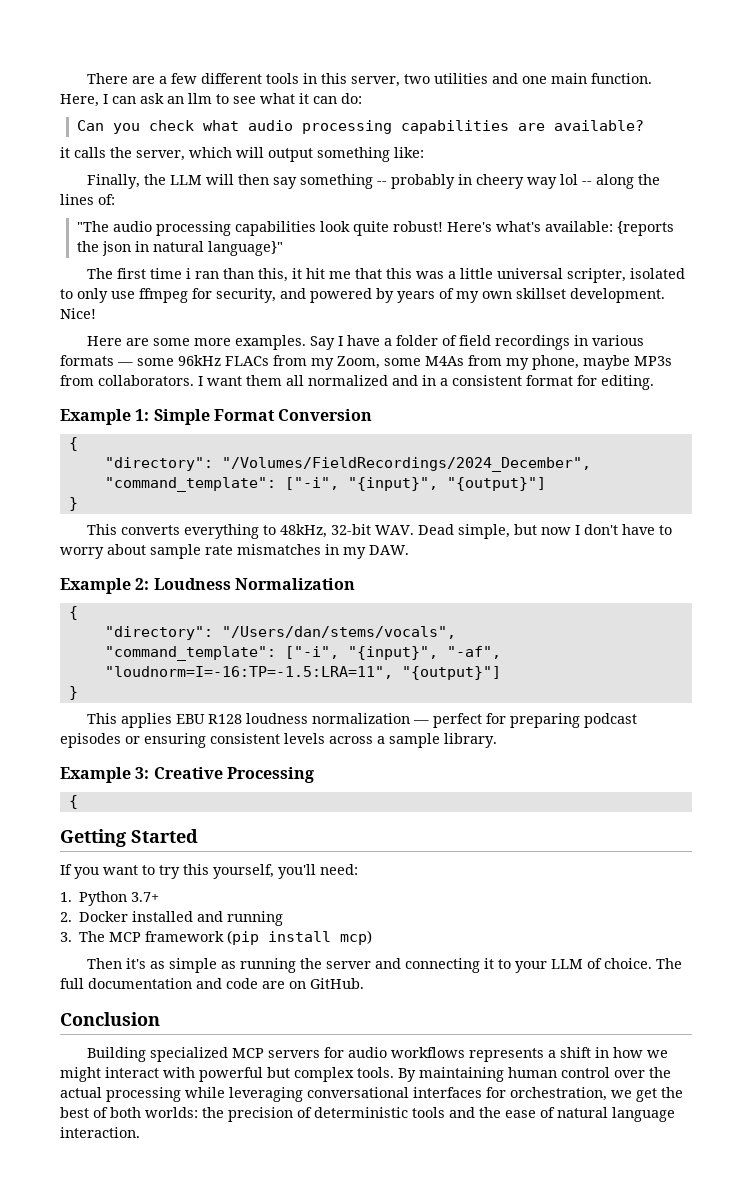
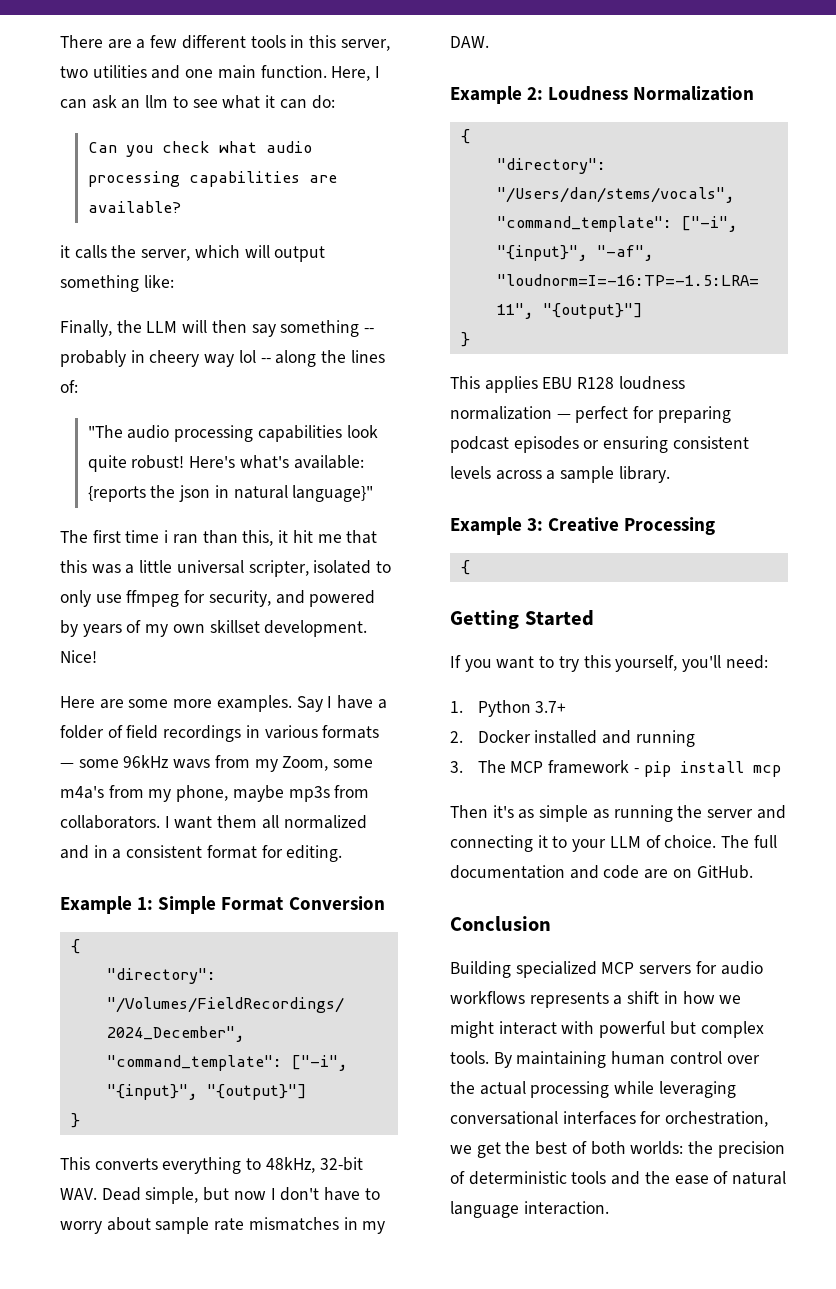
[225,356,269,366] FLACs -> [173,759,211,769] wavs
[425,356,464,366] M4As -> [60,786,104,799] m4a's
[634,356,672,366] MP3s -> [288,786,330,802] mp3s
[227,930,373,945] (pip install mcp) -> [633,761,781,777] - pip install mcp

